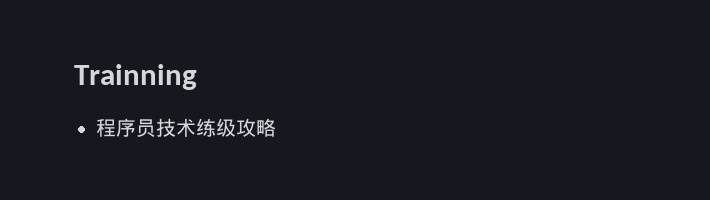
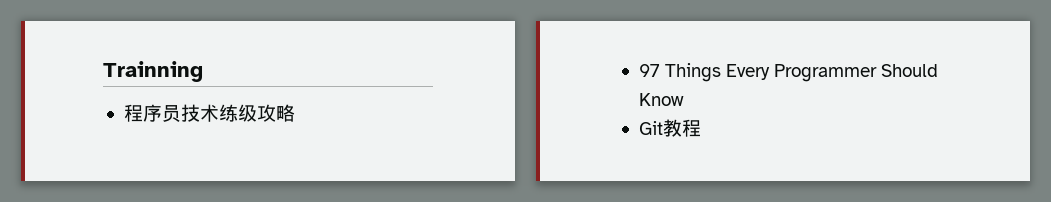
(276, 127) none -> [638,63,939,82] [638,93,684,106] [638,119,701,137] // 97 Things Every Programmer Should Know // Git教程

